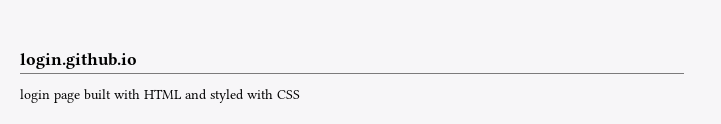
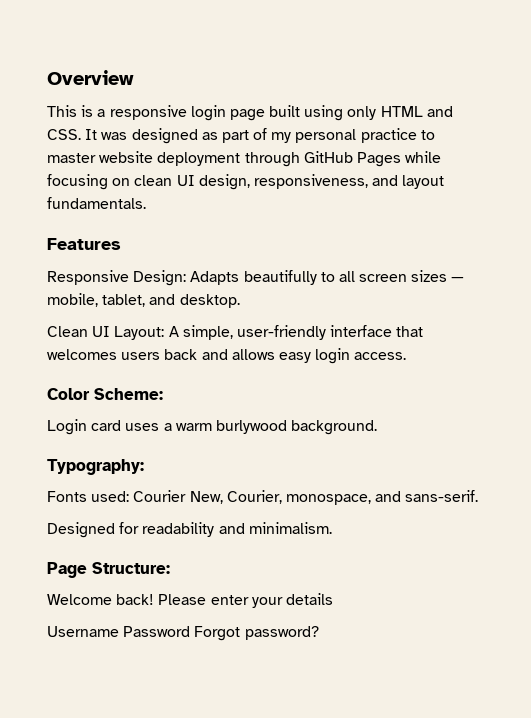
[20,53,137,69] [20,89,300,103] login.github.io // login page built with HTML and styled with CSS -> [47,70,134,85] [47,105,453,121] [47,128,435,144] [47,151,442,167] [47,174,445,190] [47,197,146,209] [47,238,121,250] [47,270,465,286] [47,293,240,308] [47,325,424,340] [47,348,407,364] [47,388,163,400] [47,419,378,435] [47,459,144,475] [47,490,479,505] [47,522,332,538] [47,562,170,578] [47,593,333,608] [47,626,319,641] Overview // This is a responsive login page built using only HTML and CSS. It was designed as part of my personal practice to master website deployment through GitHub Pages while focusing on clean UI design, responsiveness, and layout fundamentals. // Features // Responsive Design: Adapts beautifully to all screen sizes — mobile, tablet, and desktop. // Clean UI Layout: A simple, user-friendly interface that welcomes users back and allows easy login access. // Color Scheme: // Login card uses a warm burlywood background. // Typography: // Fonts used: Courier New, Courier, monospace, and sans-serif. // Designed for readability and minimalism. // Page Structure: // Welcome back! Please enter your details // Username Password Forgot password?

